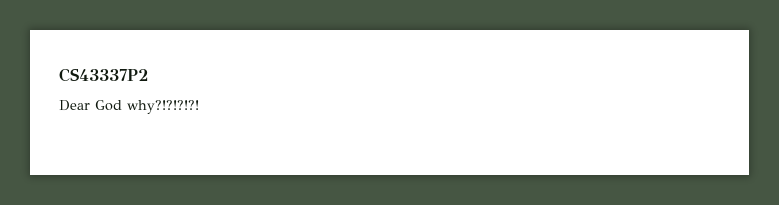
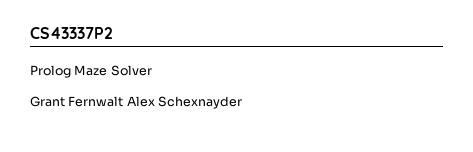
[59,100,199,114] Dear God why?!?!?!?! -> [30,65,152,78] [30,96,243,109] Prolog Maze Solver // Grant Fernwalt Alex Schexnayder

